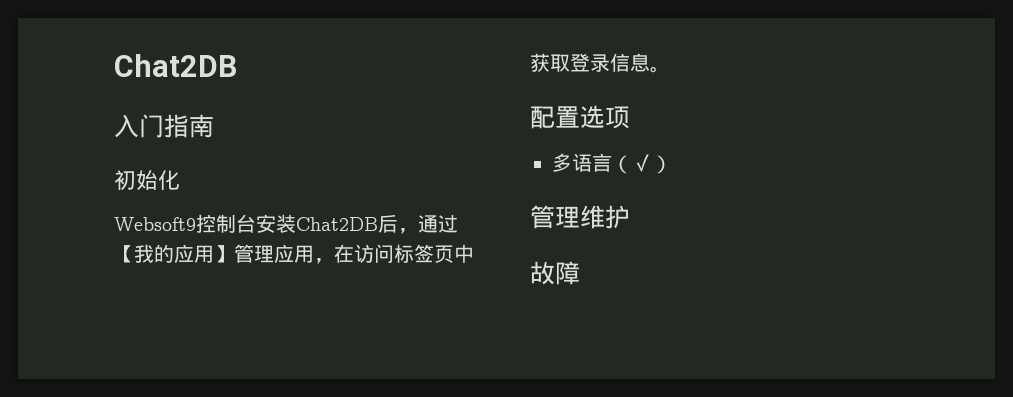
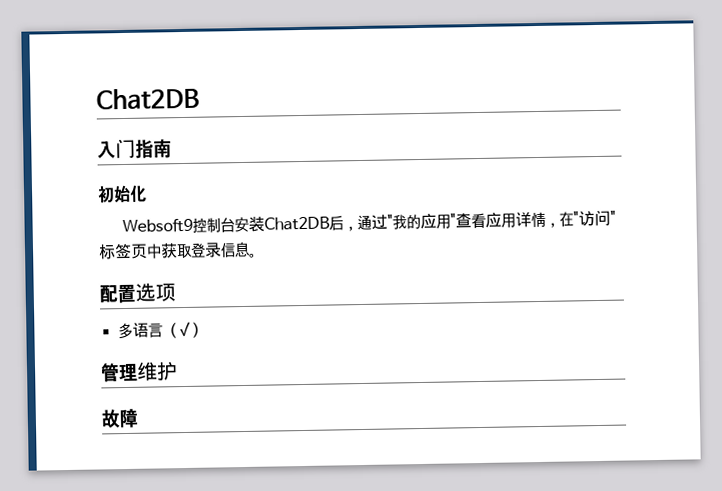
[114,245,134,263] 【 -> [386,214,393,228] "
[214,244,394,264] 】管理应用，在访问 -> [449,209,616,229] "查看应用详情，在"访问"

